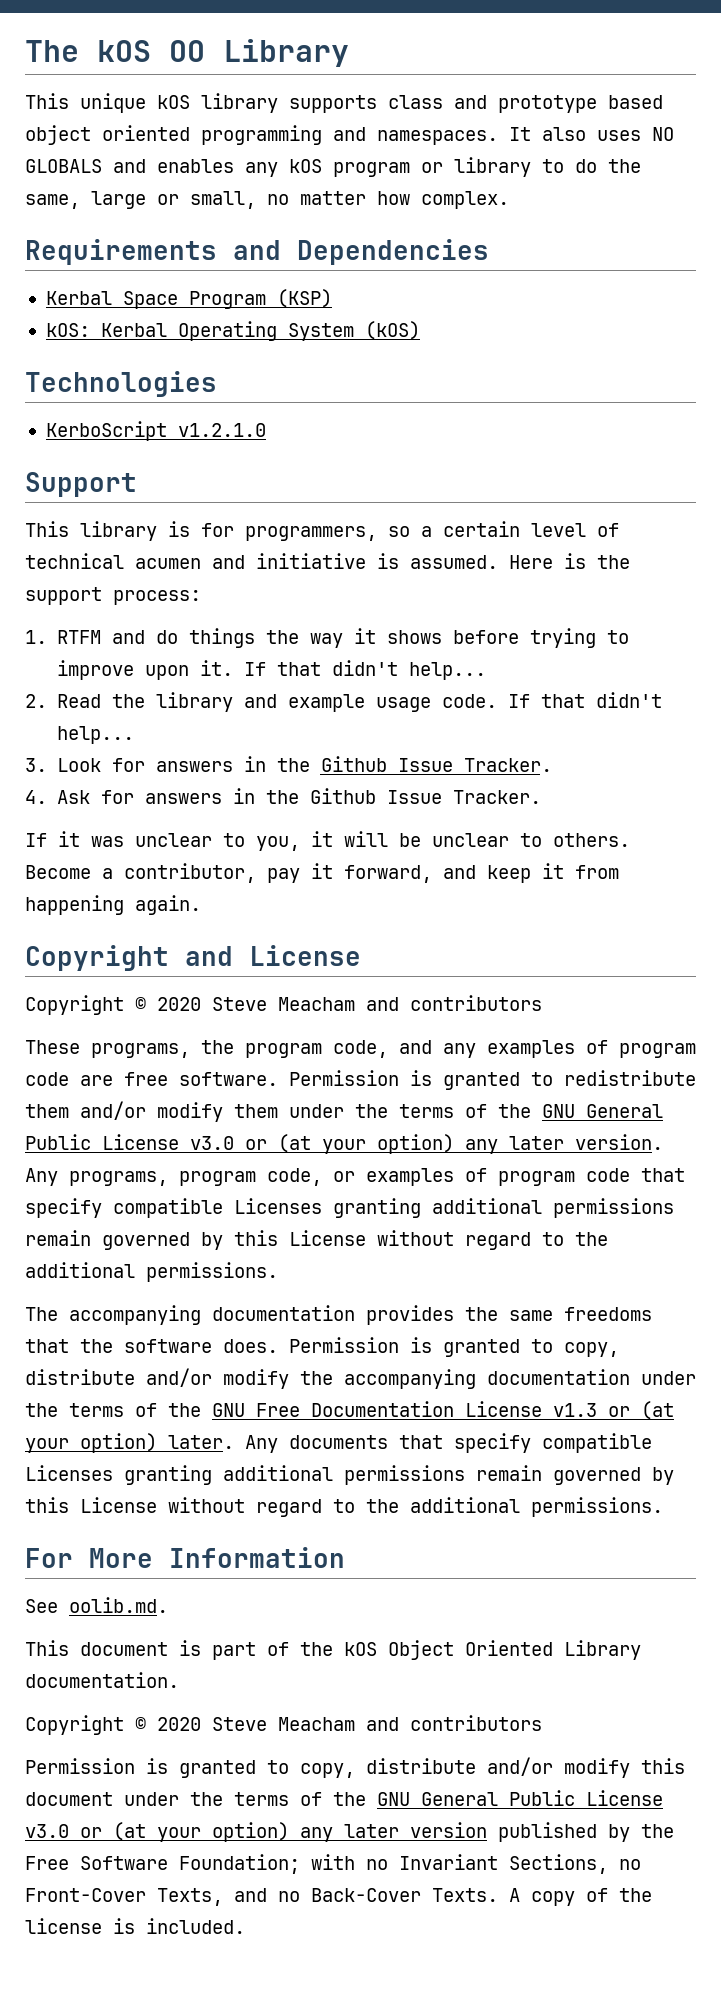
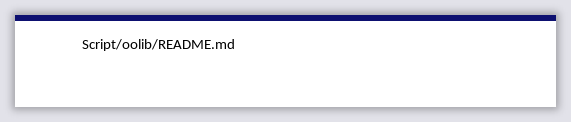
[25,39,349,67] [25,93,663,113] [25,125,674,145] [25,157,641,177] [25,191,509,209] [25,239,489,265] [45,289,332,309] [45,321,420,341] [25,371,217,397] [45,421,266,441] [25,472,137,497] [25,521,619,541] [25,553,630,569] [25,587,201,605] [25,628,629,648] [56,660,486,680] [25,692,662,712] [56,726,134,744] [25,756,552,772] [25,788,541,804] [25,831,630,851] [25,863,619,883] [25,895,201,915] [25,945,361,971] [25,995,542,1015] [25,1040,696,1058] [25,1070,696,1090] [25,1101,663,1122] [25,1134,663,1154] [25,1168,685,1186] [25,1198,674,1218] [25,1230,608,1250] [25,1262,278,1282] [25,1305,652,1325] [25,1337,619,1357] [25,1368,696,1389] [25,1401,674,1420] [25,1433,652,1453] [25,1465,674,1485] [25,1497,663,1517] [25,1547,345,1568] [25,1597,168,1613] [25,1640,641,1660] [25,1672,179,1688] [25,1715,542,1735] [25,1757,685,1778] [25,1790,663,1806] [25,1822,674,1842] [25,1854,641,1874] [25,1888,652,1906] [25,1918,245,1934] The kOS OO Library // This unique kOS library supports class and prototype based object oriented programming and namespaces. It also uses NO GLOBALS and enables any kOS program or library to do the same, large or small, no matter how complex. // Requirements and Dependencies // Kerbal Space Program (KSP) // kOS: Kerbal Operating System (kOS) // Technologies // KerboScript v1.2.1.0 // Support // This library is for programmers, so a certain level of technical acumen and initiative is assumed. Here is the support process: // 1. RTFM and do things the way it shows before trying to improve upon it. If that didn't help... // 2. Read the library and example usage code. If that didn't help... // 3. Look for answers in the Github Issue Tracker. // 4. Ask for answers in the Github Issue Tracker. // If it was unclear to you, it will be unclear to others. Become a contributor, pay it forward, and keep it from happening again. // Copyright and License // Copyright © 2020 Steve Meacham and contributors // These programs, the program code, and any examples of program code are free software. Permission is granted to redistribute them and/or modify them under the terms of the GNU General Public License v3.0 or (at your option) any later version. Any programs, program code, or examples of program code that specify compatible Licenses granting additional permissions remain governed by this License without regard to the additional permissions. // The accompanying documentation provides the same freedoms that the software does. Permission is granted to copy, distribute and/or modify the accompanying documentation under the terms of the GNU Free Documentation License v1.3 or (at your option) later. Any documents that specify compatible Licenses granting additional permissions remain governed by this License without regard to the additional permissions. // For More Information // See oolib.md. // This document is part of the kOS Object Oriented Library documentation. // Copyright © 2020 Steve Meacham and contributors // Permission is granted to copy, distribute and/or modify this document under the terms of the GNU General Public License v3.0 or (at your option) any later version published by the Free Software Foundation; with no Invariant Sections, no Front-Cover Texts, and no Back-Cover Texts. A copy of the license is included. -> [82,39,235,51] Script/oolib/README.md

